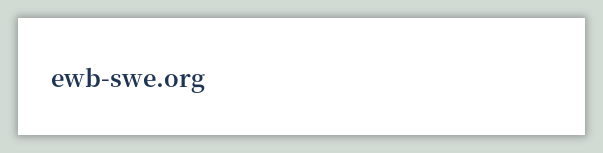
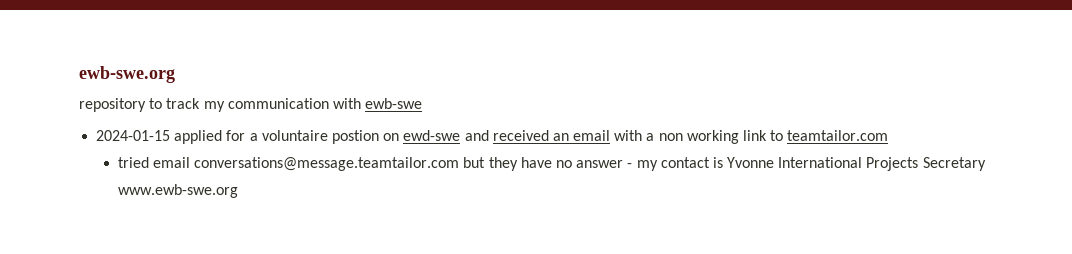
(205, 80) none -> [79,98,423,112] [96,130,889,144] [117,157,986,171] [117,184,238,198] // repository to track my communication with ewb-swe // 2024-01-15 applied for a voluntaire postion on ewd-swe and received an email with a non working link to teamtailor.com // tried email conversations@message.teamtailor.com but they have no answer - my contact is Yvonne International Projects Secretary www.ewb-swe.org

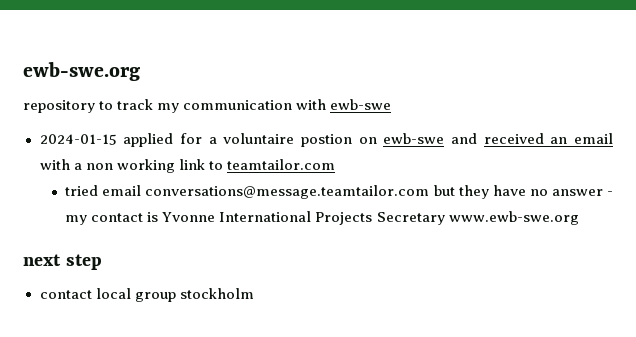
[403,130,461,141] ewd-swe -> [383,133,445,144] ewb-swe
(238, 191) none -> [23,254,102,270] [39,288,254,302] // next step // contact local group stockholm

